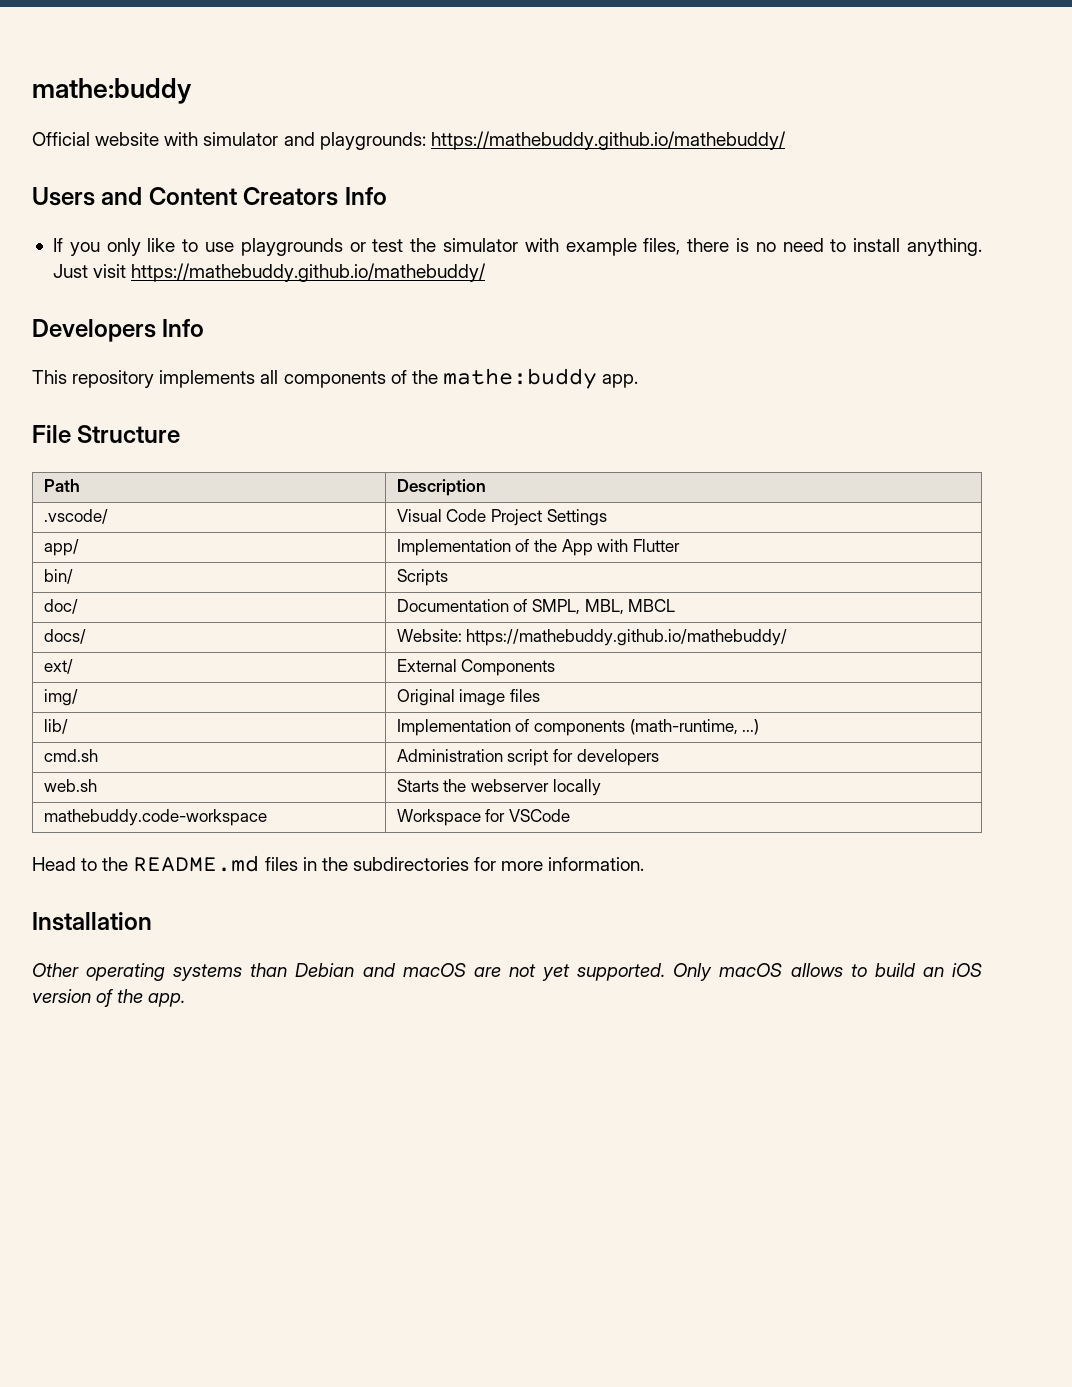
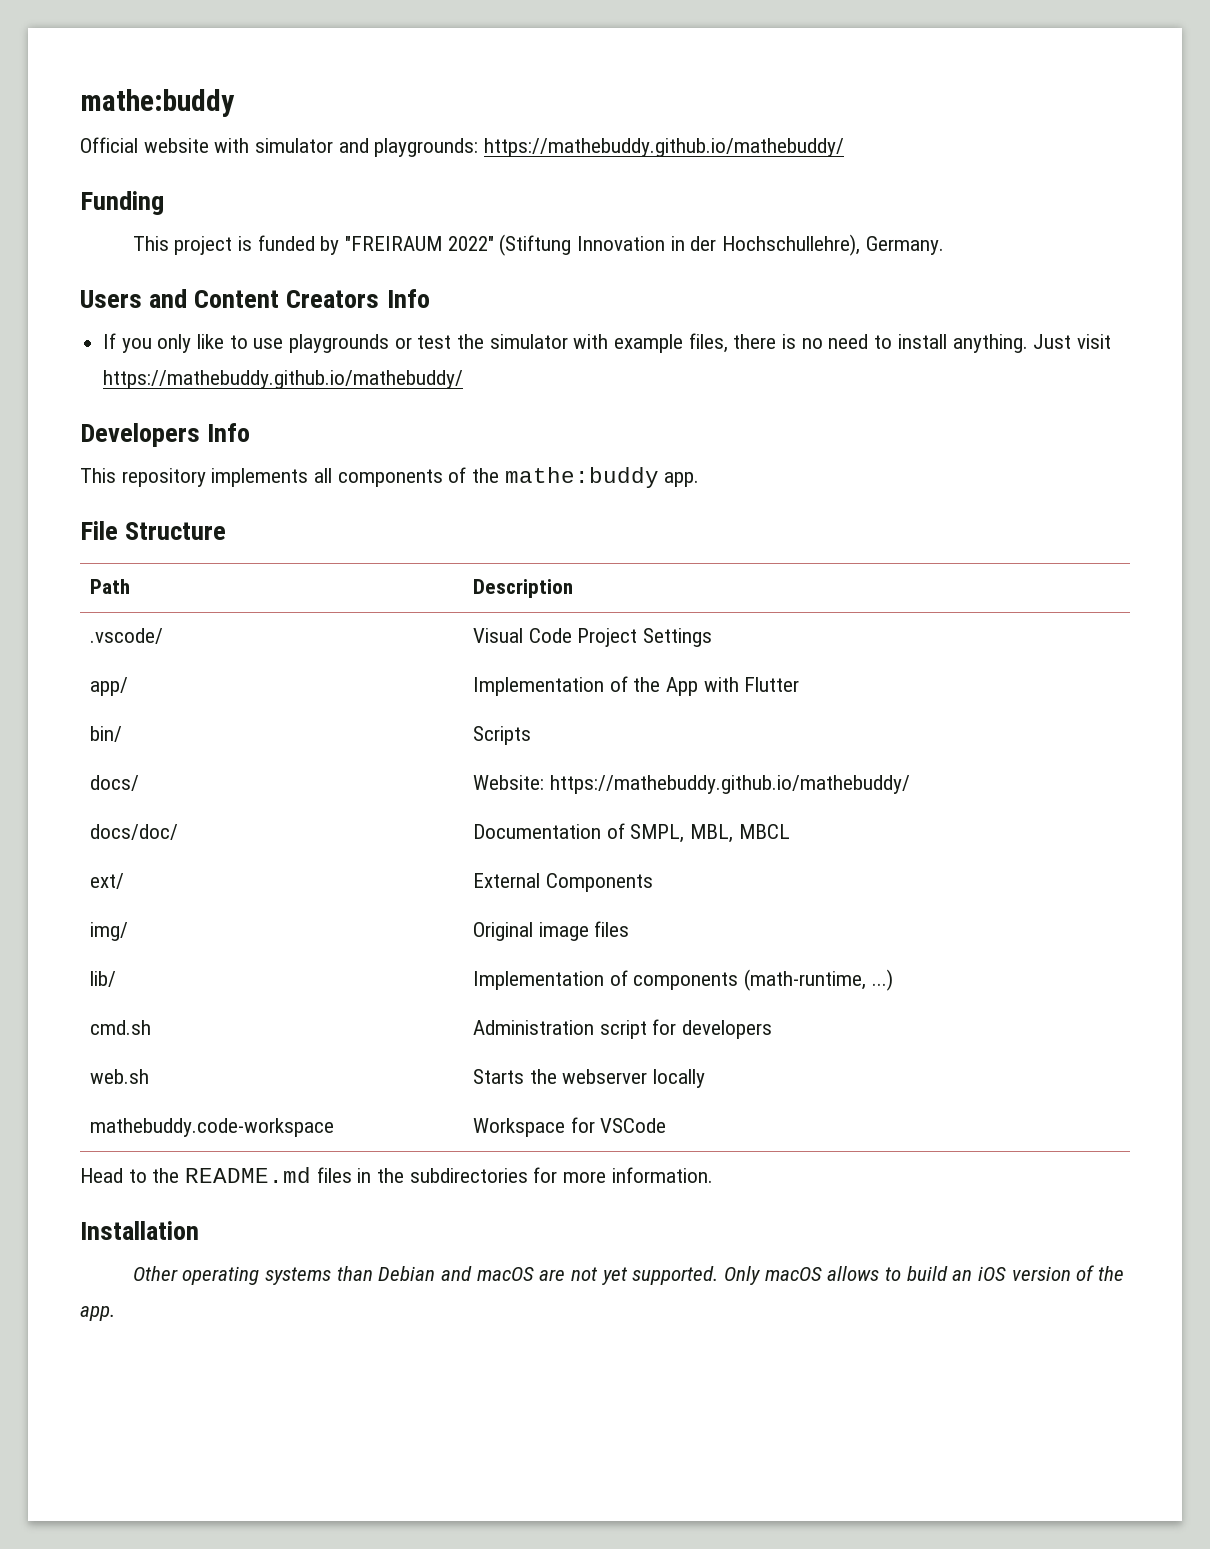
(786, 140) none -> [80,191,164,215] [132,234,944,256] // Funding // This project is funded by "FREIRAUM 2022" (Stiftung Innovation in der Hochschullehre), Germany.
[43,599,78,614] doc/ -> [90,775,140,791] [473,775,910,794] [90,824,179,840] docs/ | Website: https://mathebuddy.github.io/mathebuddy/ // docs/doc/
[43,629,86,644] [396,629,788,646] // docs/ | Website: https://mathebuddy.github.io/mathebuddy/ -> (790, 831) none

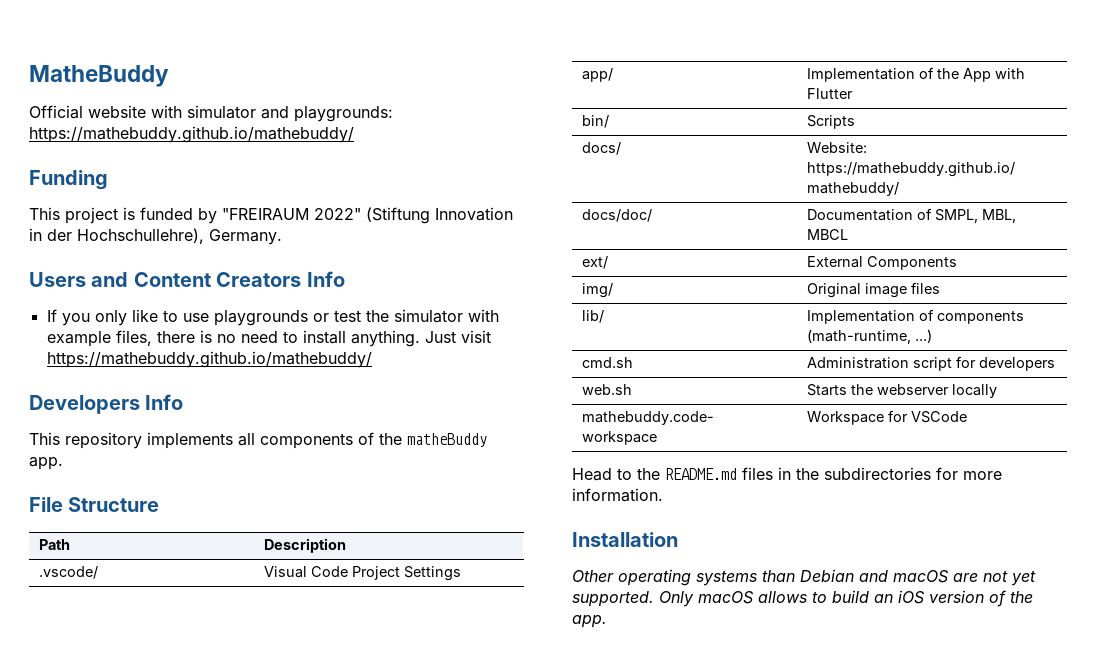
[80,89,235,117] mathe:buddy -> [29,65,169,87] MatheBuddy
[504,467,659,488] mathe:buddy -> [407,433,487,447] matheBuddy

